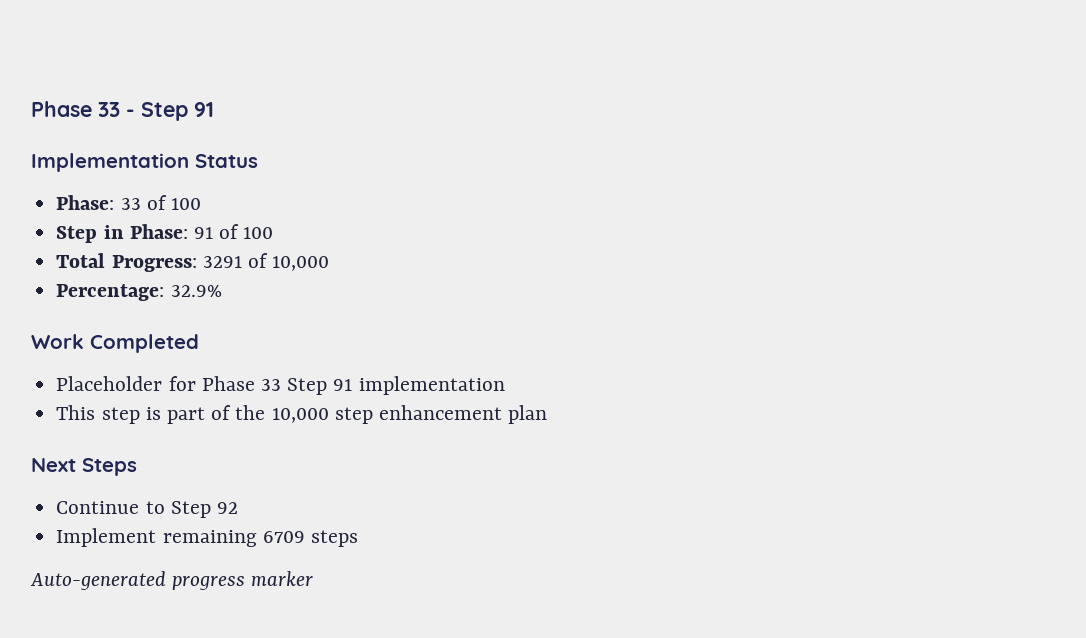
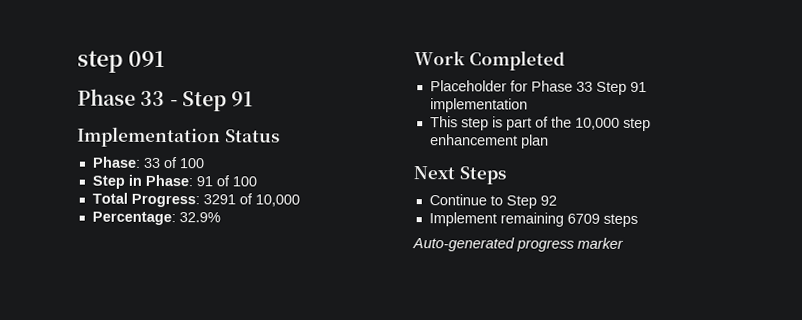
(31, 109) none -> [77,50,165,73] step 091 //

